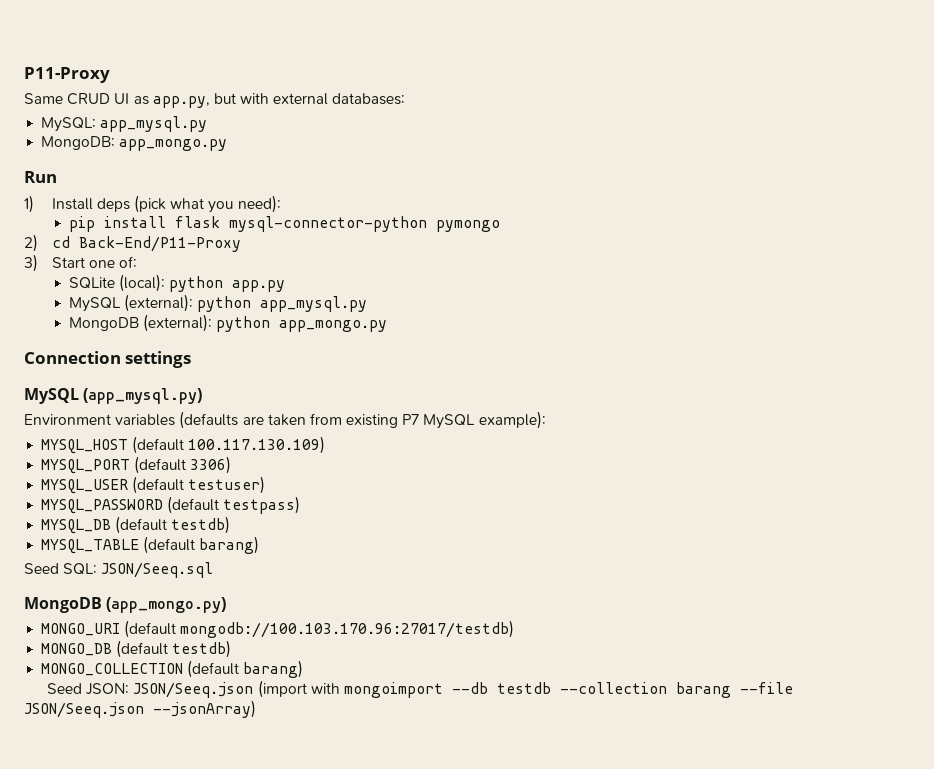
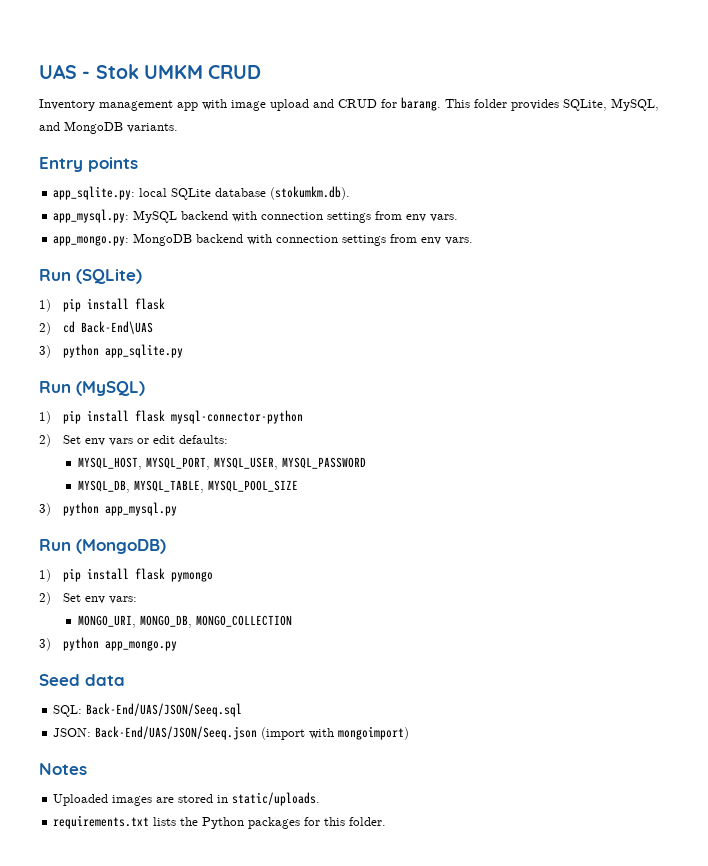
[24,67,110,83] [24,93,406,108] [41,116,208,132] [41,136,228,151] [24,171,57,183] [24,195,281,213] [68,216,500,232] [24,234,241,252] [24,254,138,272] [68,274,286,292] [68,294,368,312] [68,314,388,332] [24,351,192,368] [24,388,203,404] [24,411,546,429] [41,436,326,454] [41,456,232,474] [41,476,266,494] [41,496,301,514] [41,516,231,534] [41,536,260,554] [24,562,214,578] [24,597,227,613] [41,620,515,638] [41,640,232,658] [41,660,304,678] [47,680,794,698] [24,700,256,718] P11-Proxy // Same CRUD UI as app.py, but with external databases: // MySQL: app_mysql.py // MongoDB: app_mongo.py // Run // 1) Install deps (pick what you need): // pip install flask mysql-connector-python pymongo // 2) cd Back-End/P11-Proxy // 3) Start one of: // SQLite (local): python app.py // MySQL (external): python app_mysql.py // MongoDB (external): python app_mongo.py // Connection settings // MySQL (app_mysql.py) // Environment variables (defaults are taken from existing P7 MySQL example): // MYSQL_HOST (default 100.117.130.109) // MYSQL_PORT (default 3306) // MYSQL_USER (default testuser) // MYSQL_PASSWORD (default testpass) // MYSQL_DB (default testdb) // MYSQL_TABLE (default barang) // Seed SQL: JSON/Seeq.sql // MongoDB (app_mongo.py) // MONGO_URI (default mongodb://100.103.170.96:27017/testdb) // MONGO_DB (default testdb) // MONGO_COLLECTION (default barang) // Seed JSON: JSON/Seeq.json (import with mongoimport --db testdb --collection barang --file JSON/Seeq.json --jsonArray) -> [39,64,262,79] [39,97,659,111] [39,121,178,134] [39,157,138,172] [53,186,351,200] [53,209,459,223] [53,233,474,246] [39,269,142,284] [39,298,166,312] [39,321,154,335] [39,344,184,358] [39,381,145,396] [39,410,304,424] [39,434,229,447] [77,457,366,470] [77,480,298,493] [39,502,178,516] [39,539,166,554] [39,568,214,582] [39,592,138,605] [77,615,292,628] [39,637,178,651] [39,674,125,686] [53,703,243,717] [53,726,410,740] [39,763,87,775] [53,792,321,806] [53,815,387,829] UAS - Stok UMKM CRUD // Inventory management app with image upload and CRUD for barang. This folder provides SQLite, MySQL, and MongoDB variants. // Entry points // app_sqlite.py: local SQLite database (stokumkm.db). // app_mysql.py: MySQL backend with connection settings from env vars. // app_mongo.py: MongoDB backend with connection settings from env vars. // Run (SQLite) // 1) pip install flask // 2) cd Back-End\UAS // 3) python app_sqlite.py // Run (MySQL) // 1) pip install flask mysql-connector-python // 2) Set env vars or edit defaults: // MYSQL_HOST, MYSQL_PORT, MYSQL_USER, MYSQL_PASSWORD // MYSQL_DB, MYSQL_TABLE, MYSQL_POOL_SIZE // 3) python app_mysql.py // Run (MongoDB) // 1) pip install flask pymongo // 2) Set env vars: // MONGO_URI, MONGO_DB, MONGO_COLLECTION // 3) python app_mongo.py // Seed data // SQL: Back-End/UAS/JSON/Seeq.sql // JSON: Back-End/UAS/JSON/Seeq.json (import with mongoimport) // Notes // Uploaded images are stored in static/uploads. // requirements.txt lists the Python packages for this folder.

